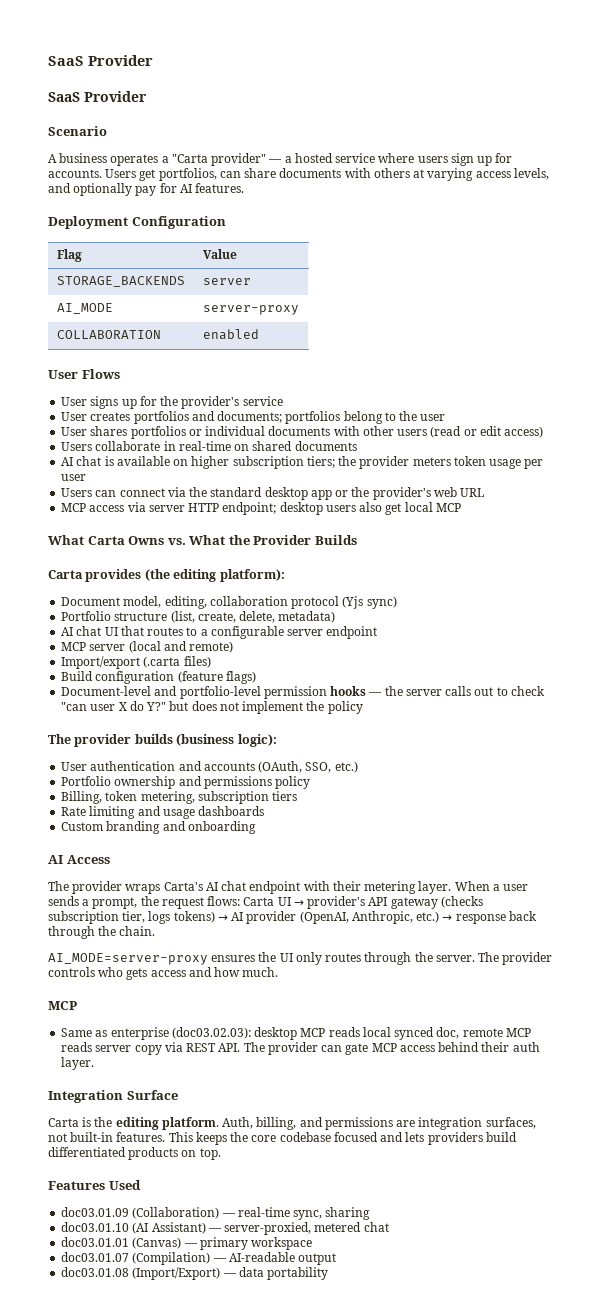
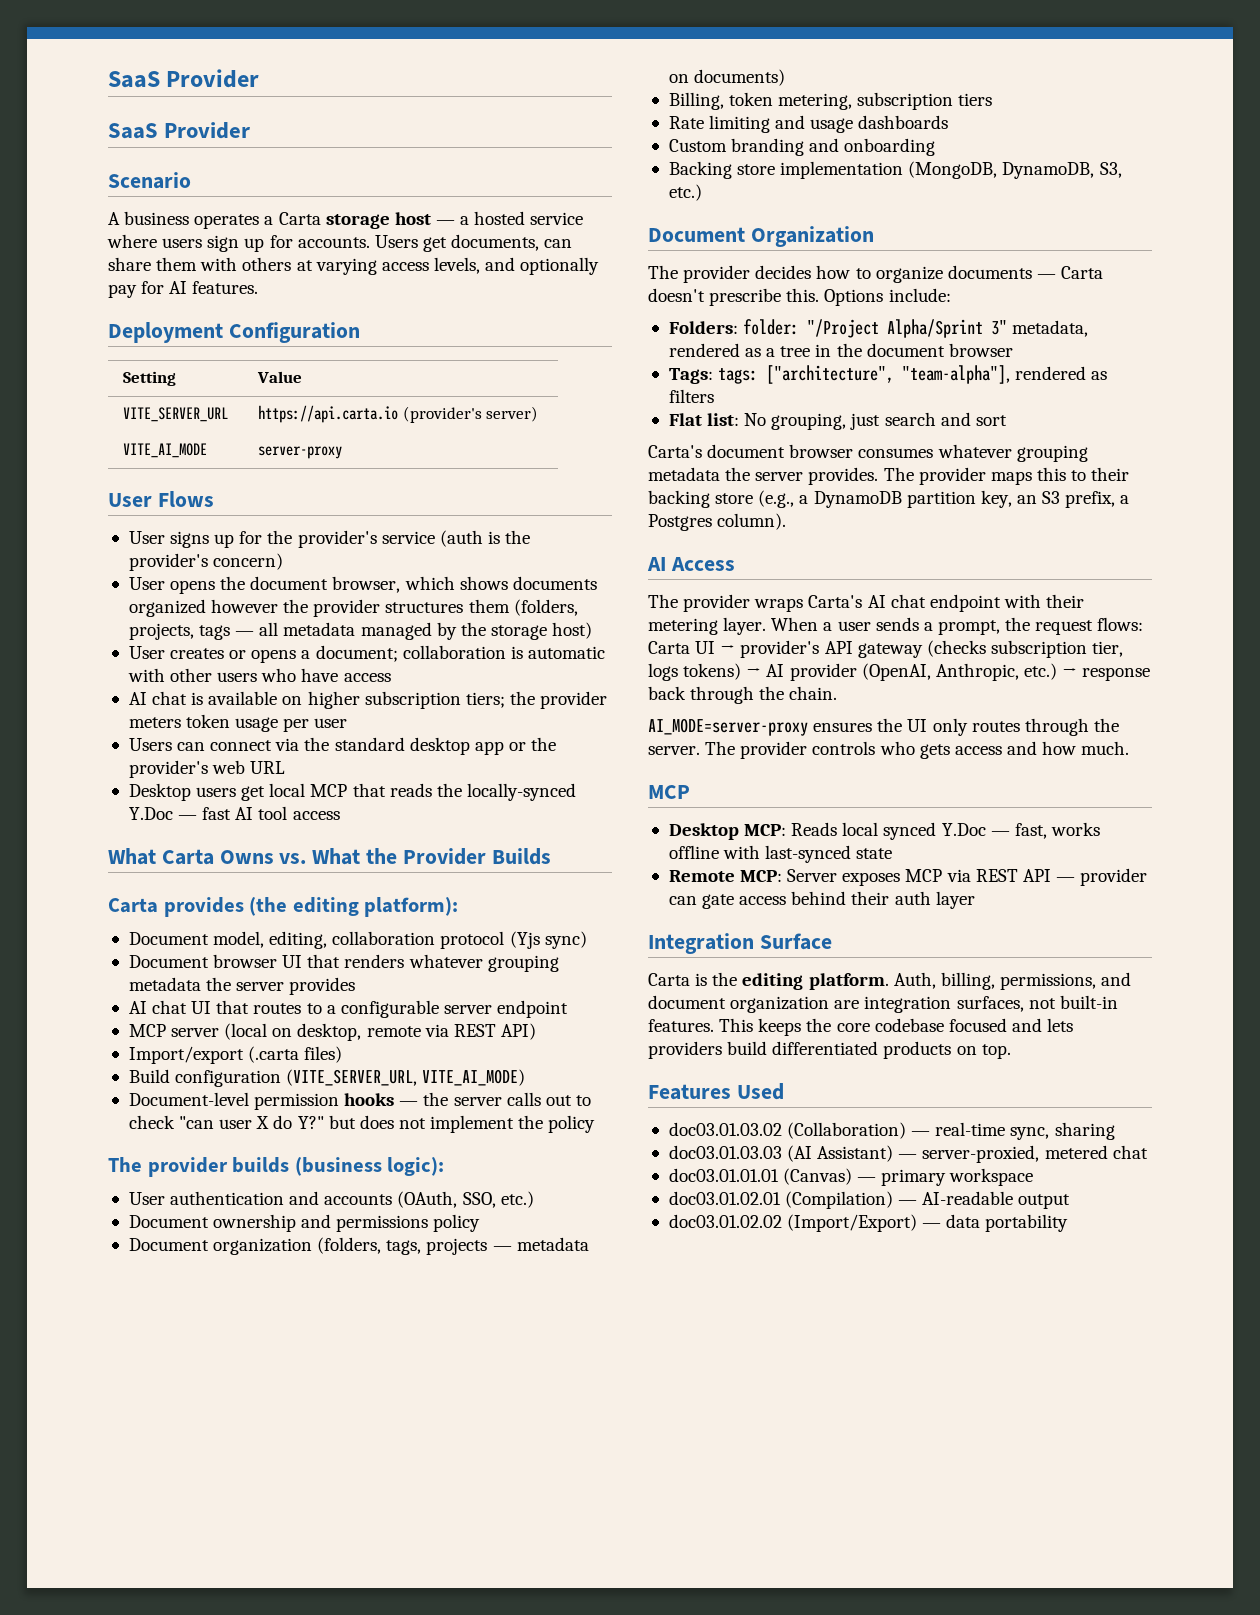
[171,153,267,166] "Carta provider" -> [278,212,431,229] Carta storage host
[158,168,217,181] portfolios, -> [451,234,540,251] documents,
[279,168,342,178] documents -> [156,257,198,271] them
[56,249,82,262] Flag -> [122,371,176,386] Setting
[56,276,185,287] [202,278,251,285] [56,303,113,314] STORAGE_BACKENDS | server // AI_MODE -> [122,407,228,422] [257,405,539,423] [122,443,207,458] VITE_SERVER_URL | https://api.carta.io (provider's server) // VITE_AI_MODE
[56,330,161,339] [202,329,259,340] // COLLABORATION | enabled -> (342, 452) none
[61,411,446,424] [61,426,544,439] [61,441,357,451] // User creates portfolios and documents; portfolios belong to the user // User shares portfolios or individual documents with other users (read or edit access) // Users collaborate in real-time on shared documents -> [439,530,531,547] [128,553,284,571] [128,576,597,594] [128,599,578,617] [128,622,593,640] [128,645,605,663] [127,668,391,682] (auth is the provider's concern) // User opens the document browser, which shows documents organized however the provider structures them (folders, projects, tags — all metadata managed by the storage host) // User creates or opens a document; collaboration is automatic with other users who have access
[61,502,461,515] MCP access via server HTTP endpoint; desktop users also get local MCP -> [128,783,576,801] [128,806,340,820] Desktop users get local MCP that reads the locally-synced Y.Doc — fast AI tool access
[61,611,336,623] Portfolio structure (list, create, delete, metadata) -> [128,954,559,972] [128,977,356,995] Document browser UI that renders whatever grouping metadata the server provides
[163,641,234,653] and remote) -> [272,1023,536,1041] on desktop, remote via REST API)
[177,671,256,684] (feature flags) -> [286,1069,526,1086] (VITE_SERVER_URL, VITE_AI_MODE)
[154,686,261,699] and portfolio-level -> (249, 1099) none
[61,776,112,786] Portfolio -> [128,1215,209,1228] Document
(311, 782) none -> [128,1237,589,1255] [668,69,786,86] // Document organization (folders, tags, projects — metadata on documents)
(256, 827) none -> [668,161,1122,179] [668,184,702,201] [648,226,874,247] [648,265,1104,283] [648,288,951,306] [668,319,1089,338] [668,343,1013,357] [668,365,1108,384] [668,389,714,403] [668,412,1007,430] [648,444,1088,462] [648,467,1130,485] [648,490,1130,508] [648,513,787,531] // Backing store implementation (MongoDB, DynamoDB, S3, etc.) // Document Organization // The provider decides how to organize documents — Carta doesn't prescribe this. Options include: // Folders: folder: "/Project Alpha/Sprint 3" metadata, rendered as a tree in the document browser // Tags: tags: ["architecture", "team-alpha"], rendered as filters // Flat list: No grouping, just search and sort // Carta's document browser consumes whatever grouping metadata the server provides. The provider maps this to their backing store (e.g., a DynamoDB partition key, an S3 prefix, a Postgres column).
[61,1027,531,1040] [61,1042,265,1055] Same as enterprise (doc03.02.03): desktop MCP reads local synced doc, remote MCP reads server copy via REST API. The -> [668,822,1100,840] [668,845,893,863] [668,869,1075,886] Desktop MCP: Reads local synced Y.Doc — fast, works offline with last-synced state // Remote MCP: Server exposes MCP via REST API —
[371,1043,397,1052] MCP -> (735, 901) none
[61,1057,95,1070] layer. -> [935,891,975,909] layer
[299,1117,393,1130] and permissions -> [999,972,1132,990] [648,995,830,1013] permissions, and document organization
[61,1207,130,1217] doc03.01.09 -> [668,1122,782,1136] doc03.01.03.02
[61,1222,130,1232] doc03.01.10 -> [668,1145,782,1159] doc03.01.03.03
[61,1237,130,1247] doc03.01.01 -> [668,1168,779,1182] doc03.01.01.01
[61,1252,130,1262] doc03.01.07 -> [668,1191,781,1205] doc03.01.02.01
[61,1267,130,1277] doc03.01.08 -> [668,1214,782,1228] doc03.01.02.02

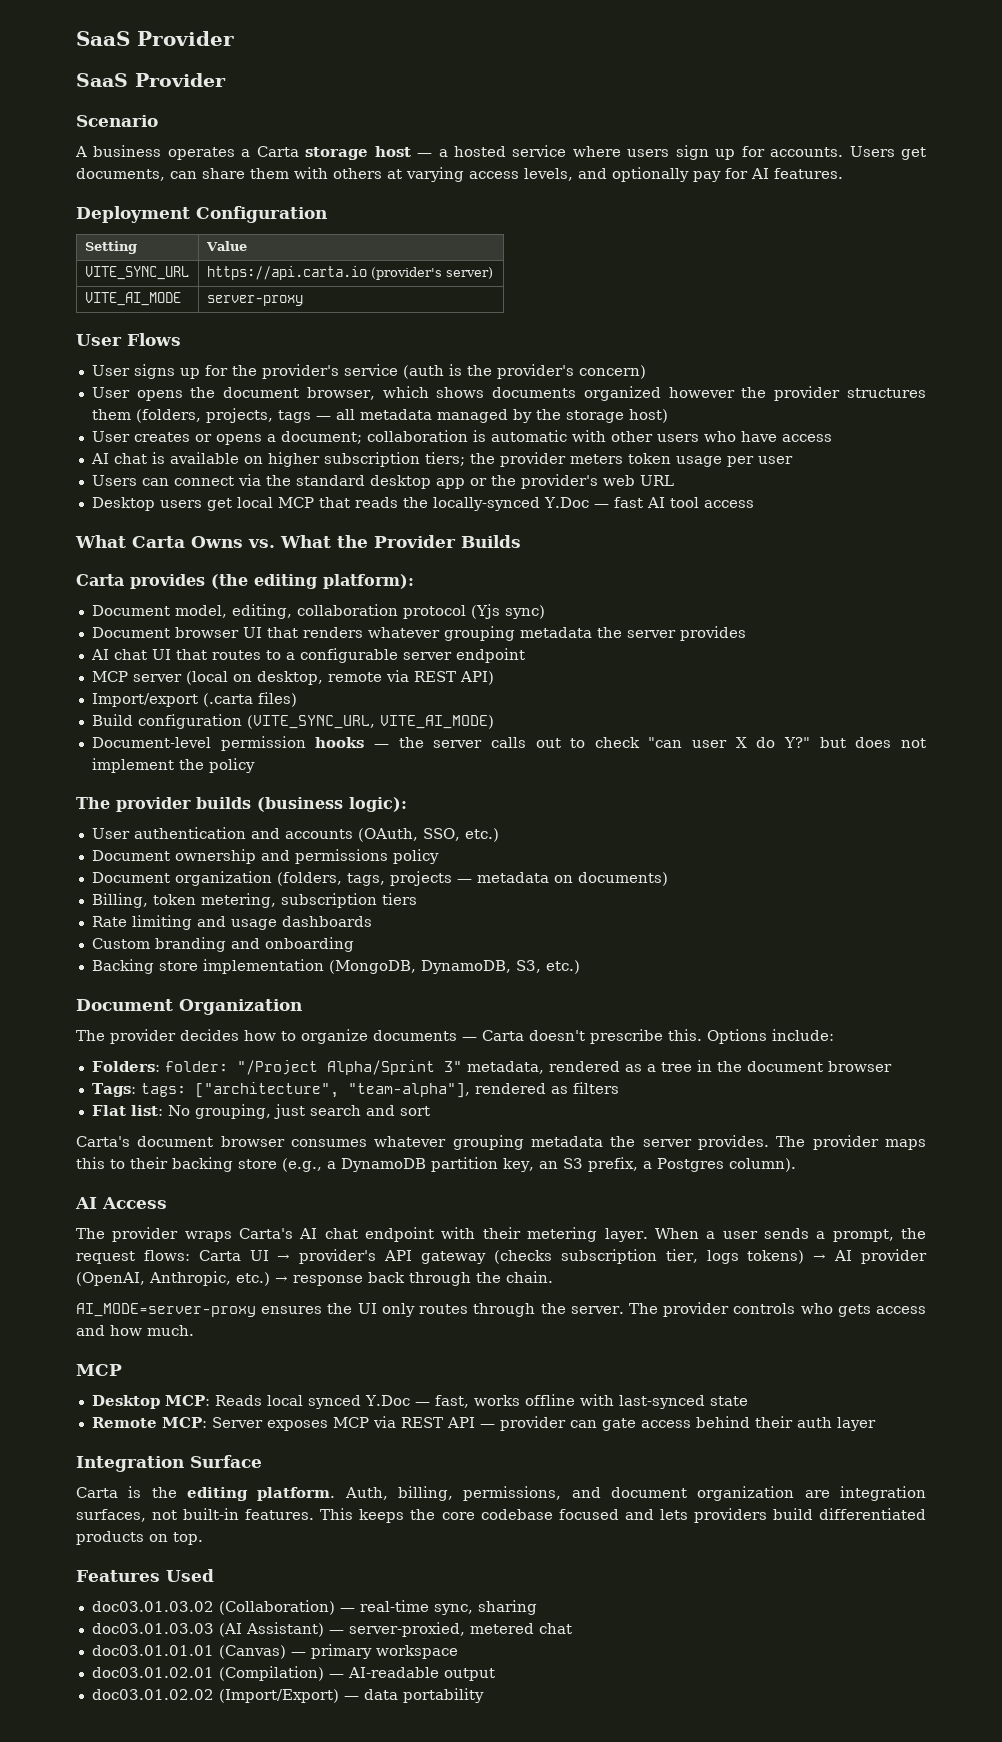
[122,407,228,422] VITE_SERVER_URL -> [84,266,189,280] VITE_SYNC_URL
[286,1069,418,1086] (VITE_SERVER_URL, -> [246,715,375,729] (VITE_SYNC_URL,

